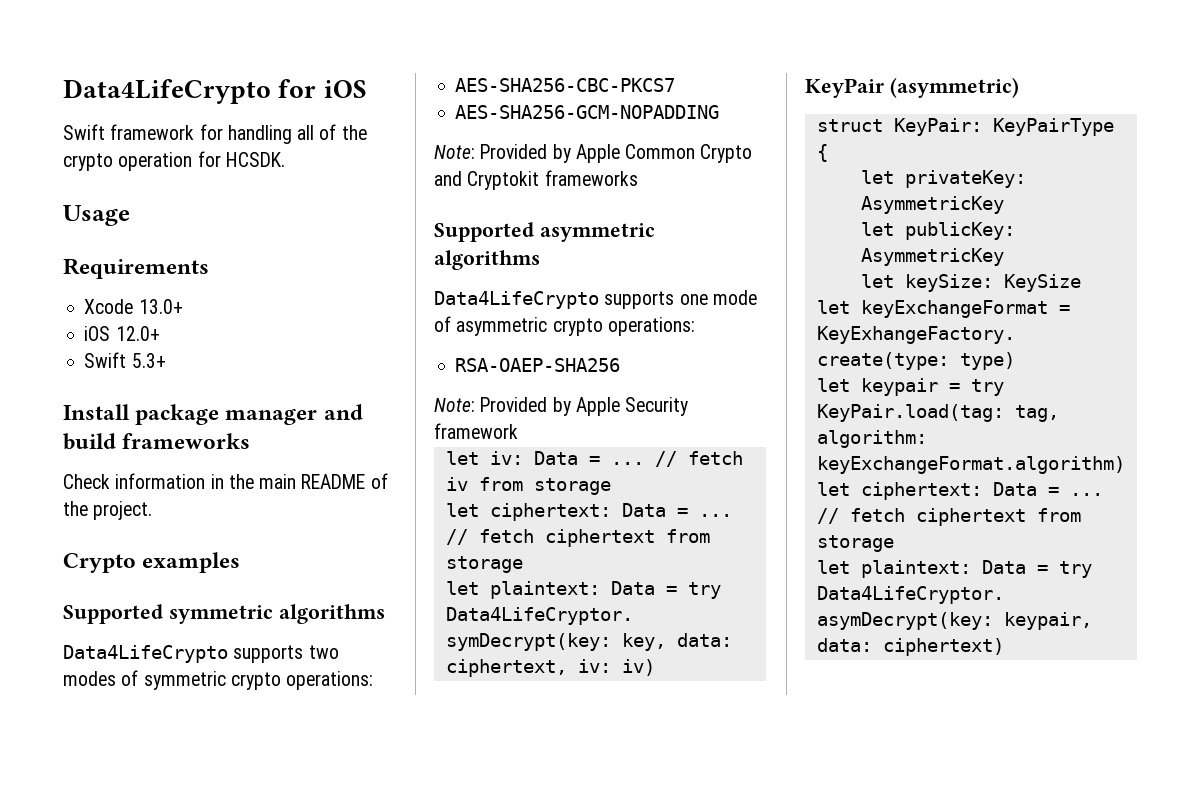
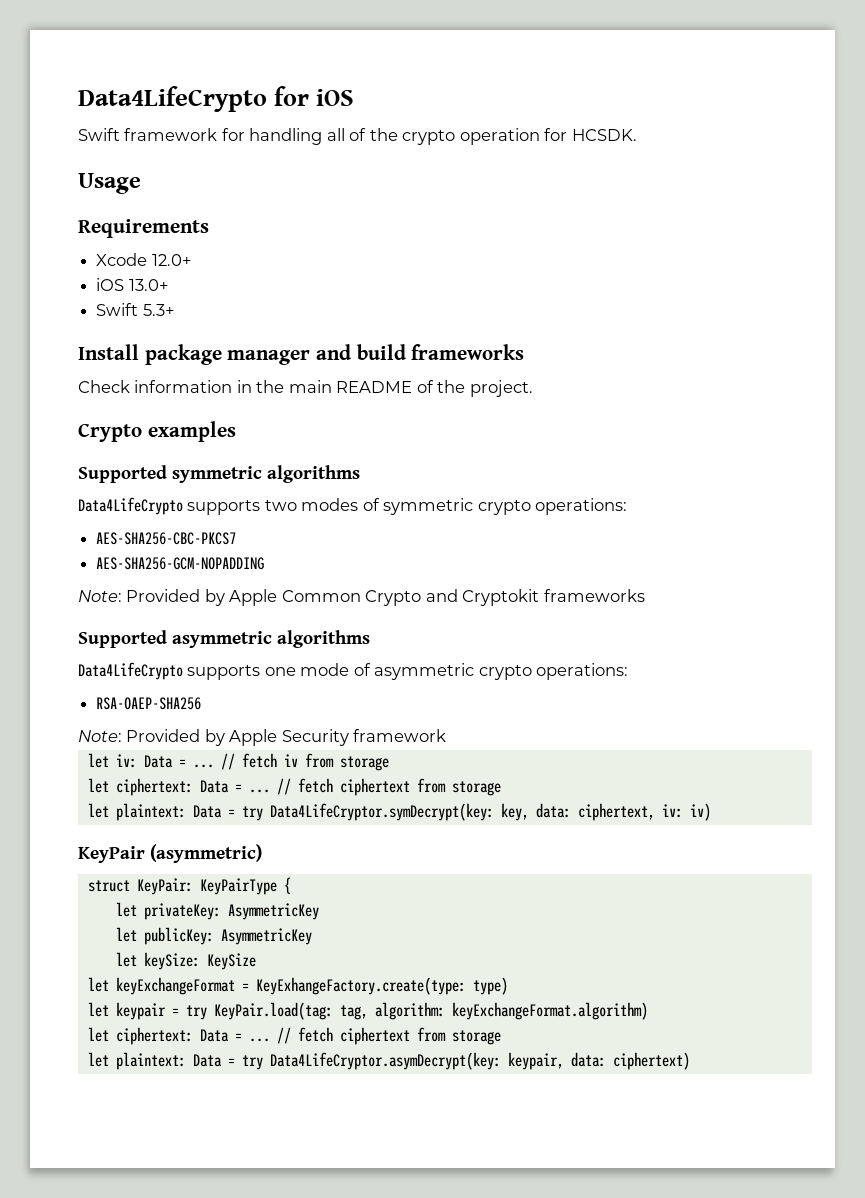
[138,299,183,314] [84,326,160,341] 13.0+ // iOS 12.0+ -> [151,254,191,266] [96,278,168,291] 12.0+ // iOS 13.0+

